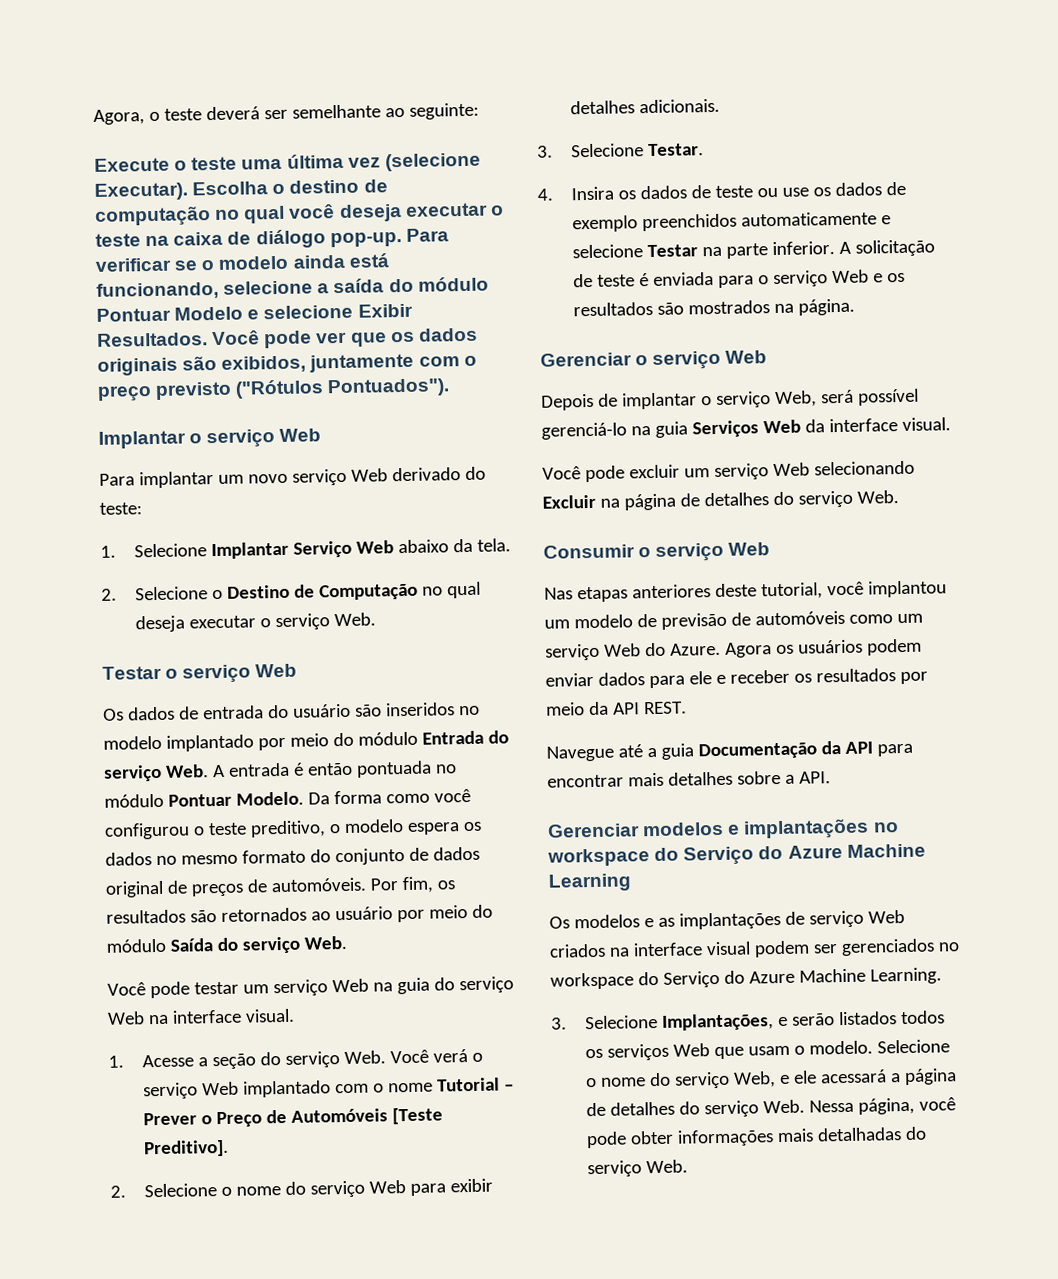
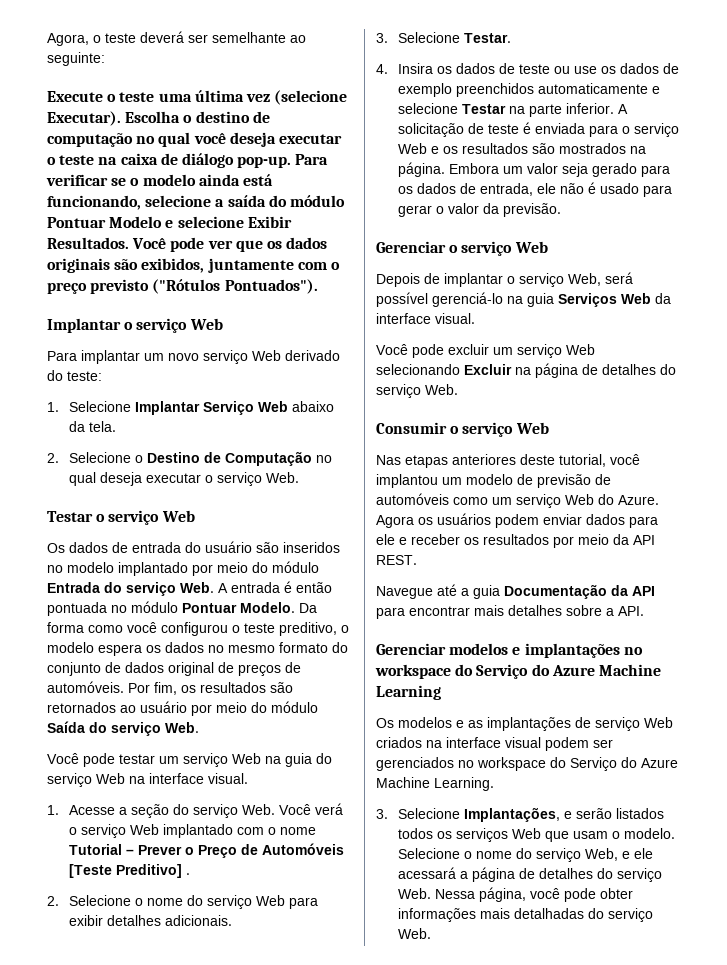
[143,1139,229,1158] Preditivo]. -> [116,864,191,878] Preditivo] .
(855, 307) none -> [449,163,671,177] [398,182,673,197] [398,203,562,217] Embora um valor seja gerado para os dados de entrada, ele não é usado para gerar o valor da previsão.

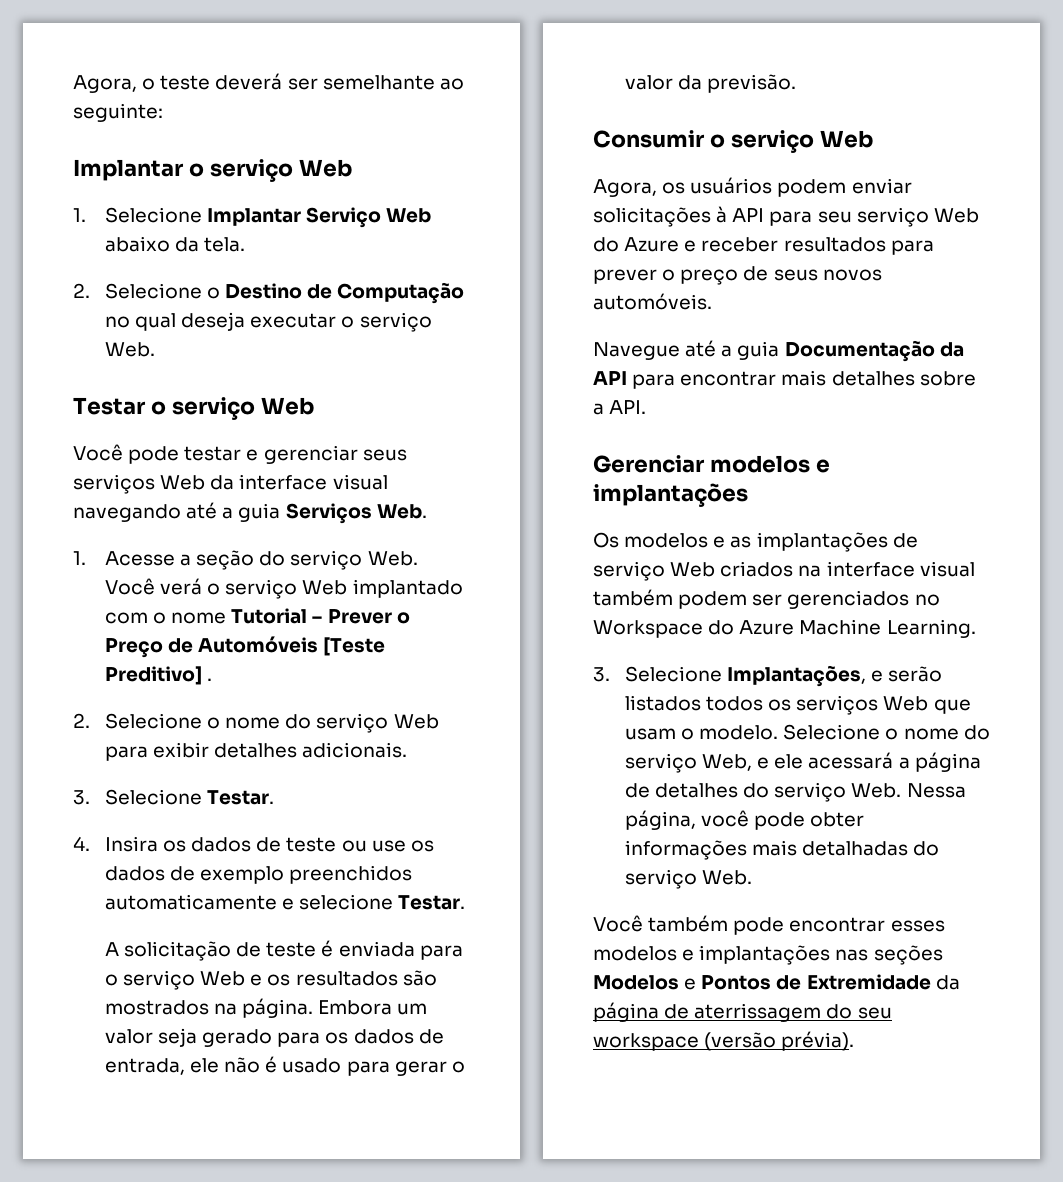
[47,90,348,105] [47,111,270,126] [47,132,342,147] [47,153,329,168] [46,174,273,186] [47,195,345,210] [47,216,292,228] [47,237,328,252] [47,258,340,273] [47,279,318,294] [47,318,223,333] [47,350,340,364] [47,370,102,381] Execute o teste uma última vez (selecione Executar). Escolha o destino de computação no qual você deseja executar o teste na caixa de diálogo pop-up. Para verificar se o modelo ainda está funcionando, selecione a saída do módulo Pontuar Modelo e selecione Exibir Resultados. Você pode ver que os dados originais são exibidos, juntamente com o preço previsto ("Rótulos Pontuados"). // Implantar o serviço Web // Para implantar um novo serviço Web derivado do teste: -> [73,159,352,182] Implantar o serviço Web
[47,541,340,553] [47,561,319,576] [47,581,332,596] [47,601,317,616] [47,622,349,636] [47,642,348,656] [47,662,301,676] [47,681,293,695] [47,701,318,716] [47,721,199,736] [47,753,332,767] [47,773,248,787] Os dados de entrada do usuário são inseridos no modelo implantado por meio do módulo Entrada do serviço Web. A entrada é então pontuada no módulo Pontuar Modelo. Da forma como você configurou o teste preditivo, o modelo espera os dados no mesmo formato do conjunto de dados original de preços de automóveis. Por fim, os resultados são retornados ao usuário por meio do módulo Saída do serviço Web. // Você pode testar um serviço Web na guia do serviço Web na interface visual. -> [73,444,407,464] [73,474,388,494] [73,502,427,524] Você pode testar e gerenciar seus serviços Web da interface visual navegando até a guia Serviços Web.
[462,103,615,117] Testar na parte inferior. -> [398,895,466,910] Testar. //
[376,241,548,256] [376,272,633,287] [376,292,671,307] [376,313,475,324] [376,344,595,358] [376,363,676,378] [376,384,458,398] [376,422,549,437] [376,454,640,468] [376,474,611,488] [376,493,659,508] [376,513,658,528] [376,534,655,548] [376,555,417,565] Gerenciar o serviço Web // Depois de implantar o serviço Web, será possível gerenciá-lo na guia Serviços Web da interface visual. // Você pode excluir um serviço Web selecionando Excluir na página de detalhes do serviço Web. // Consumir o serviço Web // Nas etapas anteriores deste tutorial, você implantou um modelo de previsão de automóveis como um serviço Web do Azure. Agora os usuários podem enviar dados para ele e receber os resultados por meio da API REST. -> [593,130,873,153] [593,177,912,197] [593,206,979,227] [593,237,934,255] [593,266,882,285] [593,293,712,310] Consumir o serviço Web // Agora, os usuários podem enviar solicitações à API para seu serviço Web do Azure e receber resultados para prever o preço de seus novos automóveis.
[623,647,643,655] [375,664,661,679] [376,685,441,700] no workspace do Serviço do Azure Machine Learning -> (748, 495) none
(541, 742) none -> [593,589,673,606] também
[477,757,617,771] workspace do Serviço -> [593,620,703,638] Workspace
(432, 933) none -> [593,915,945,935] [593,945,943,965] [593,974,960,990] [593,1002,892,1022] [593,1031,855,1051] // Você também pode encontrar esses modelos e implantações nas seções Modelos e Pontos de Extremidade da página de aterrissagem do seu workspace (versão prévia).

